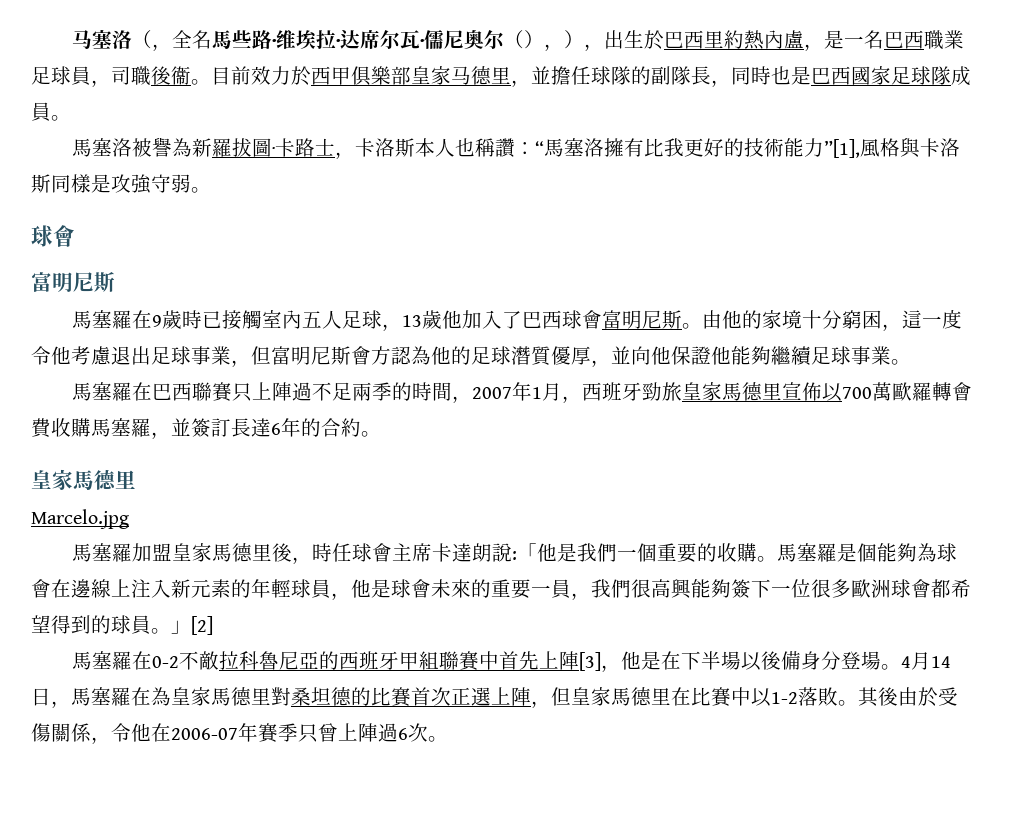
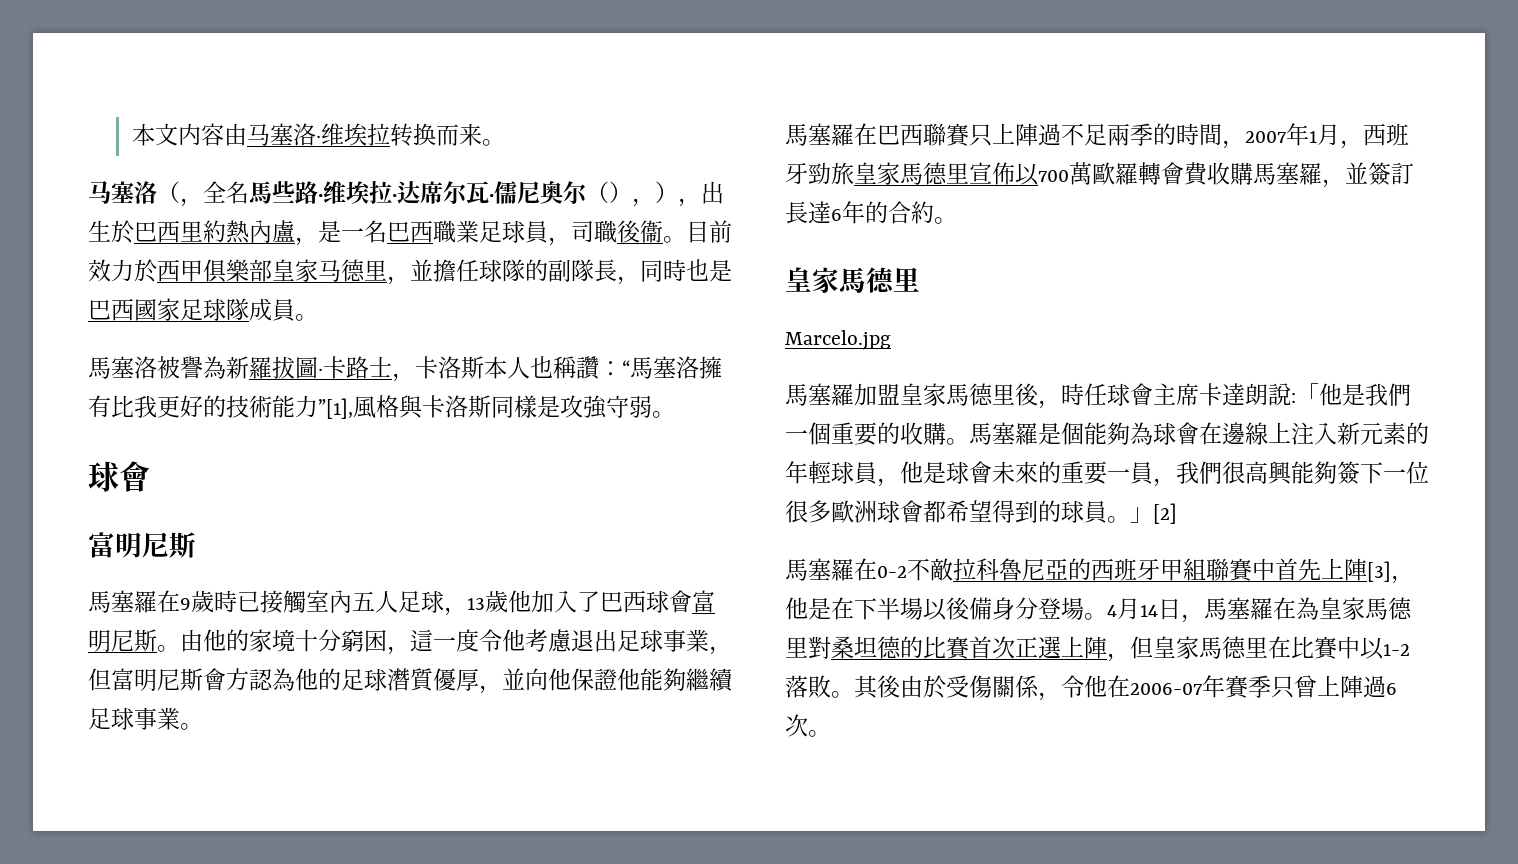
(72, 40) none -> [131,123,505,147] 本文内容由马塞洛·维埃拉转换而来。 //

